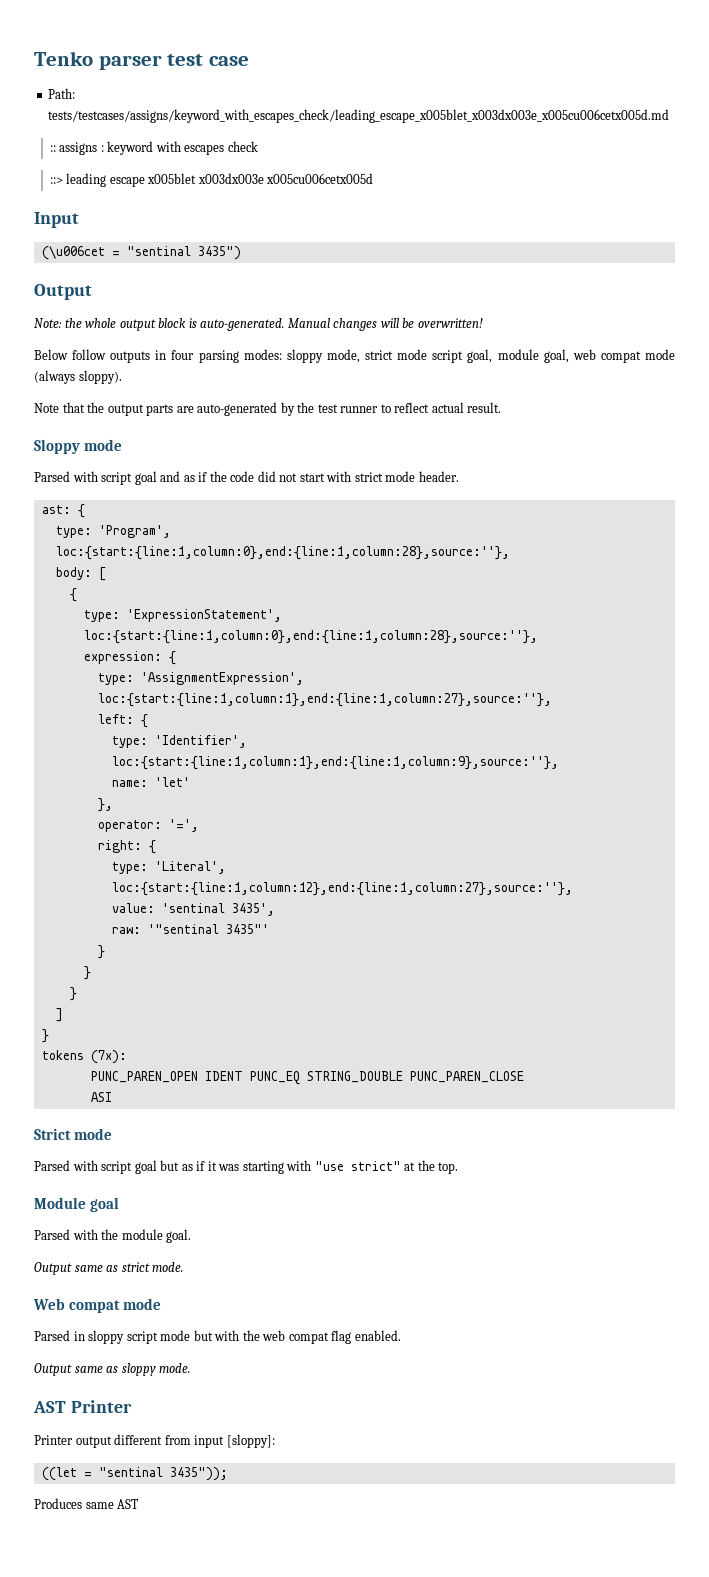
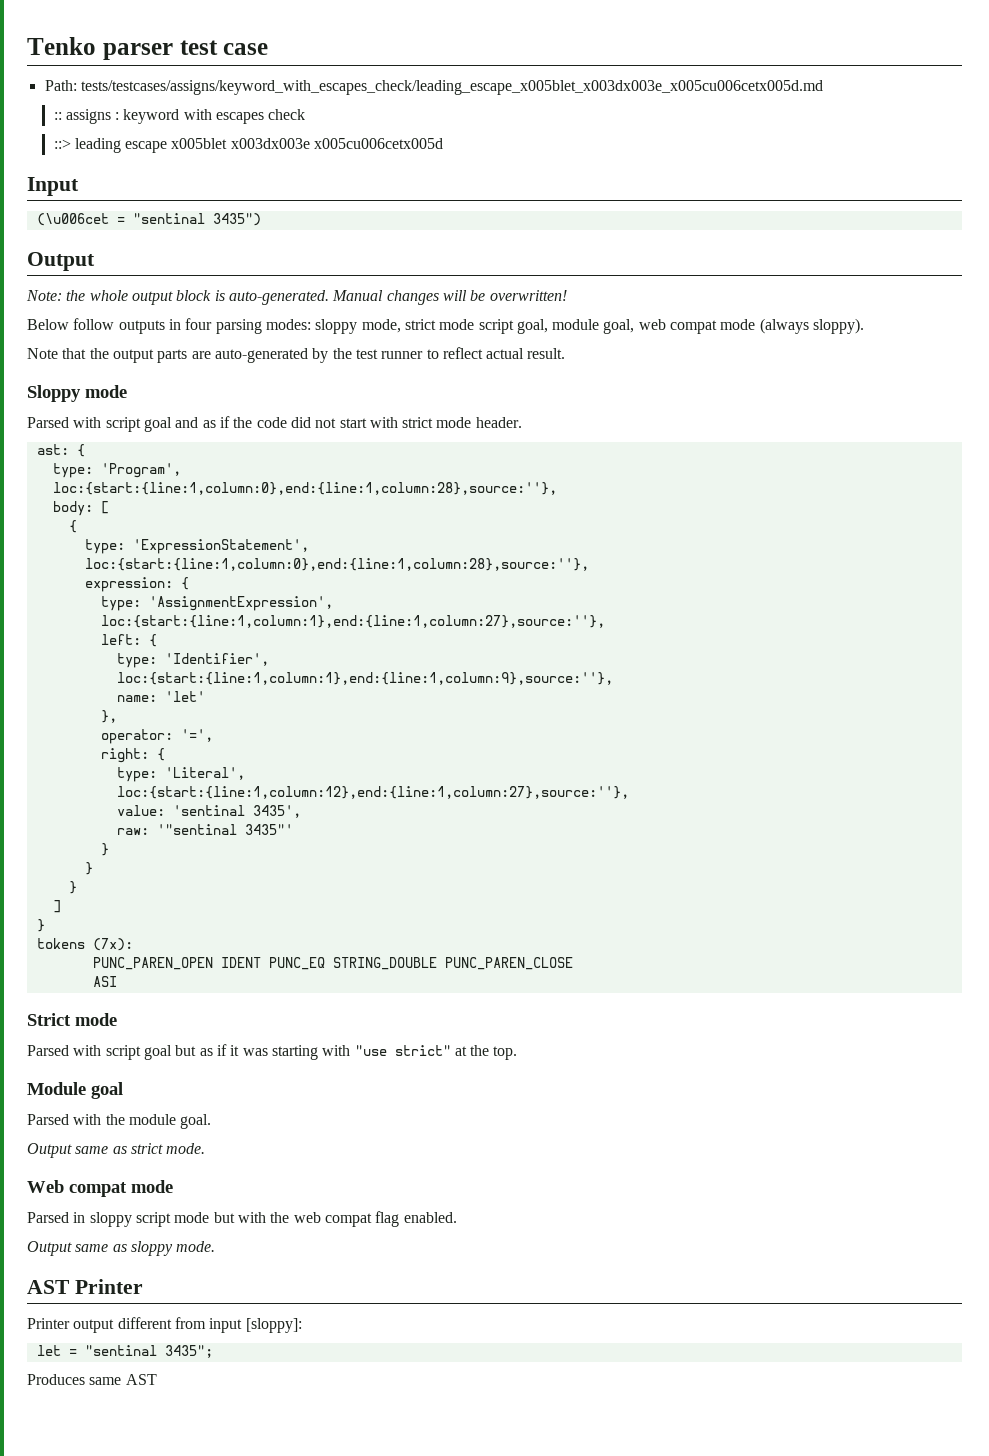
[41,1467,228,1481] ((let = "sentinal 3435")); -> [36,1345,213,1358] let = "sentinal 3435";

